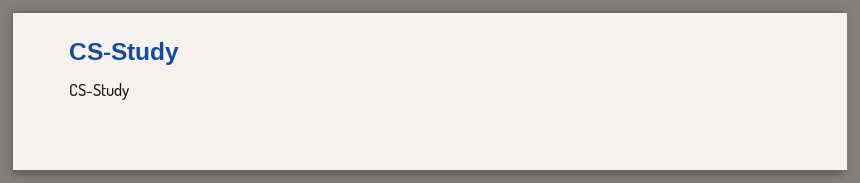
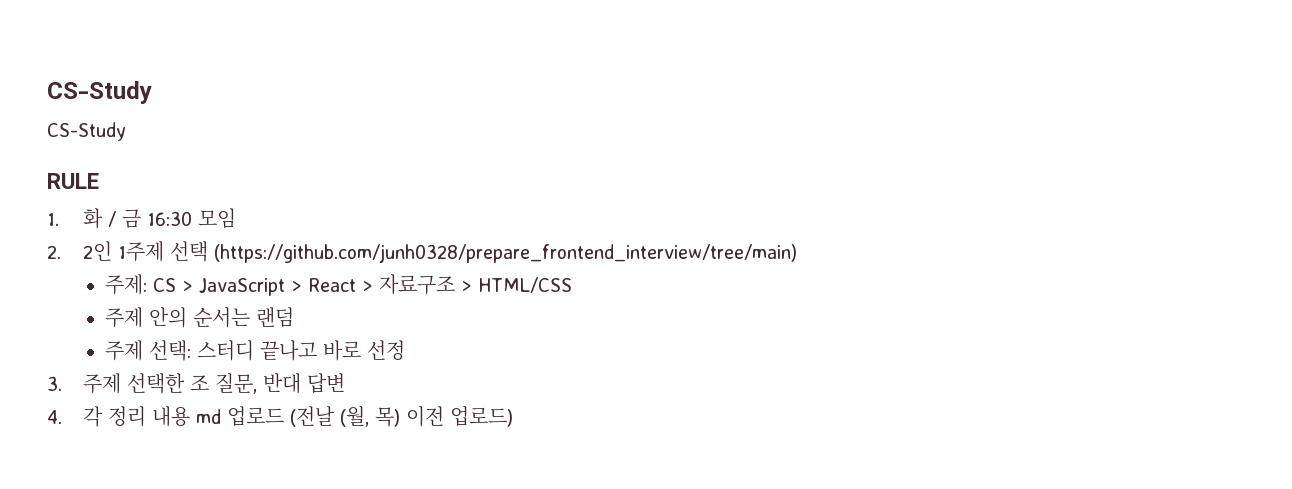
(129, 91) none -> [47,173,99,189] [47,208,236,229] [47,241,797,263] [104,274,572,296] [104,307,294,328] [104,340,405,361] [47,373,345,394] [47,405,513,427] // RULE // 1. 화 / 금 16:30 모임 // 2. 2인 1주제 선택 (https://github.com/junh0328/prepare_frontend_interview/tree/main) // 주제: CS > JavaScript > React > 자료구조 > HTML/CSS // 주제 안의 순서는 랜덤 // 주제 선택: 스터디 끝나고 바로 선정 // 3. 주제 선택한 조 질문, 반대 답변 // 4. 각 정리 내용 md 업로드 (전날 (월, 목) 이전 업로드)

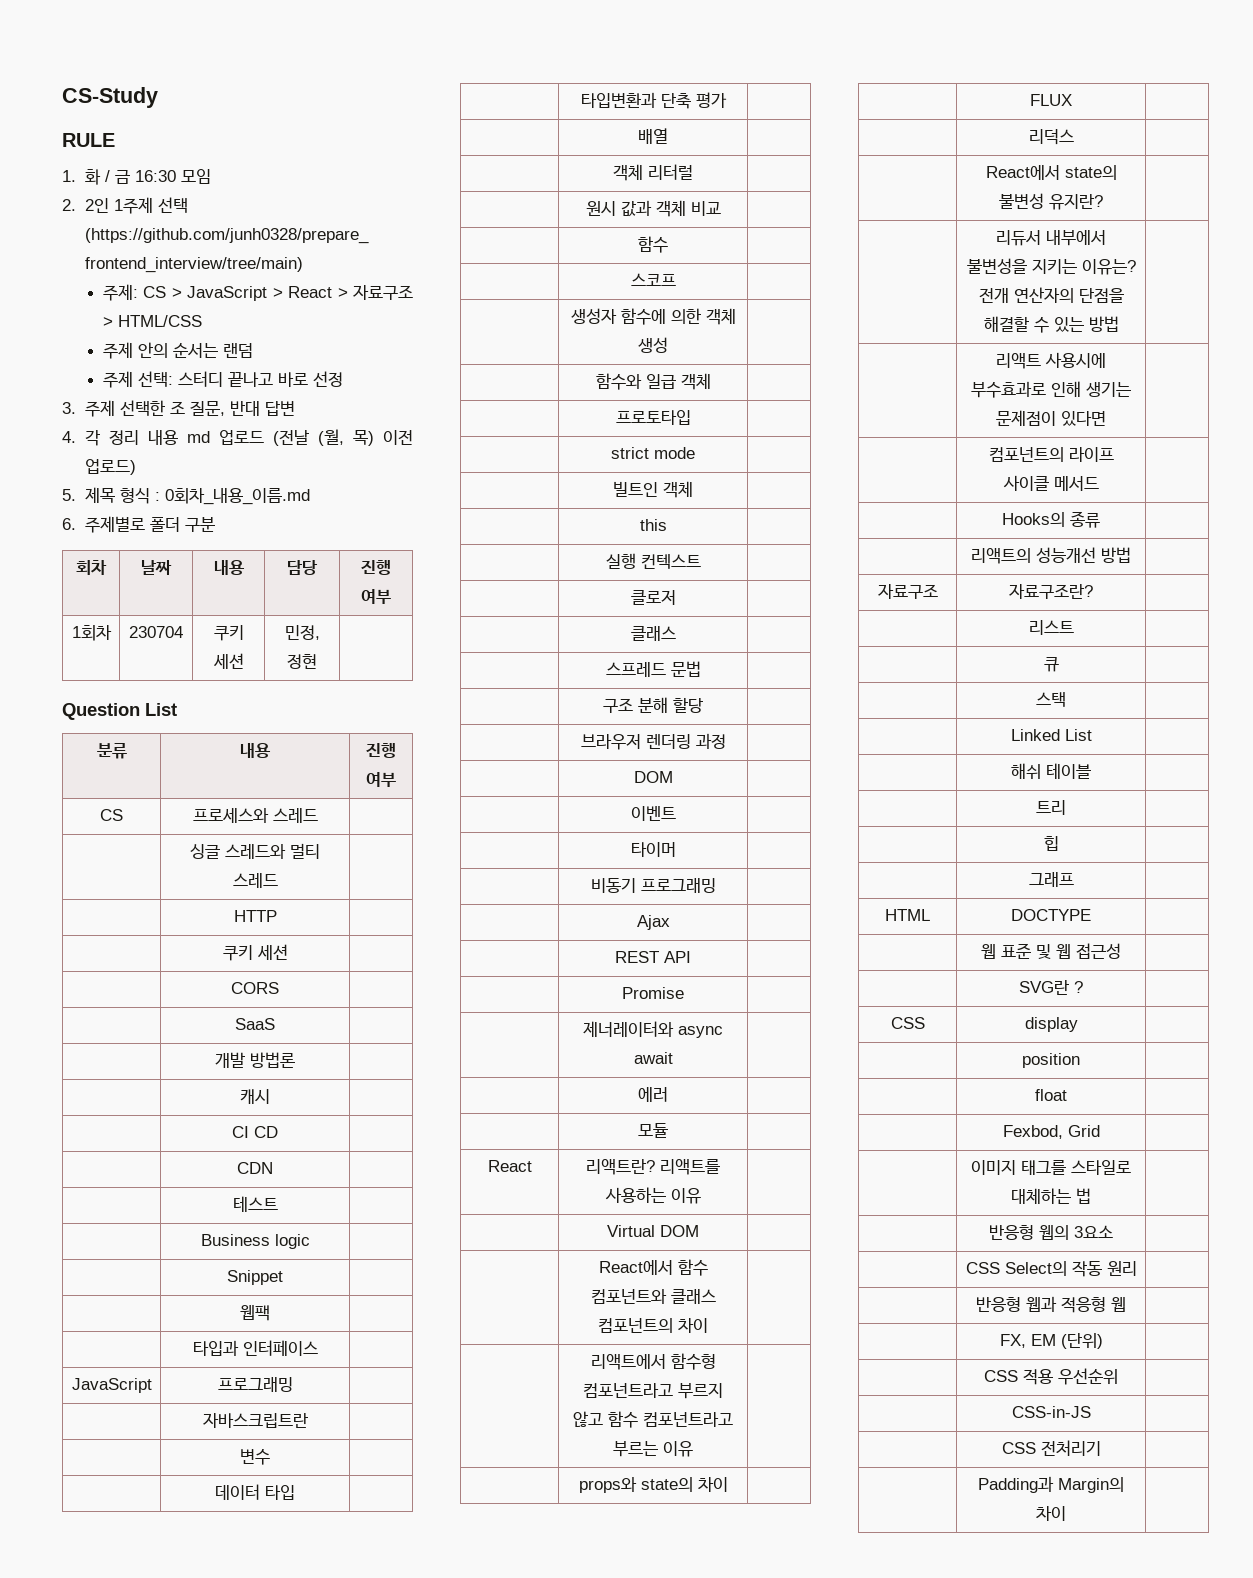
[47,81,152,104] [47,122,126,141] CS-Study // CS-Study -> [62,87,158,108] CS-Study
(513, 416) none -> [62,487,310,505] [62,516,215,533] [76,560,107,575] [141,560,172,575] [213,560,245,575] [287,560,318,575] [361,560,391,575] [361,589,391,604] [71,625,112,641] [129,626,183,638] [213,625,244,641] [212,653,244,669] [284,625,320,640] [287,654,317,669] [62,703,177,720] [96,743,127,759] [240,743,271,758] [366,743,396,758] [366,772,396,787] [100,809,123,821] [192,808,318,823] [190,843,320,859] [232,873,278,888] [233,910,277,922] [222,944,288,961] [231,982,279,994] [235,1018,275,1030] [215,1052,295,1068] [240,1089,270,1104] [232,1126,278,1138] [237,1162,273,1174] [232,1196,278,1212] [200,1234,310,1249] [227,1270,283,1285] [240,1305,270,1321] [192,1340,318,1356] [71,1378,152,1393] [217,1377,293,1392] [202,1413,308,1428] [240,1449,270,1465] [215,1484,295,1500] [580,92,727,109] [638,128,668,144] [613,164,693,181] [585,200,721,217] [638,236,668,253] [630,273,676,286] [570,308,736,325] [638,337,668,353] [595,373,711,390] [615,410,691,425] [611,447,695,459] [613,481,693,498] [639,519,667,531] [605,553,701,569] [630,590,676,605] [630,626,676,641] [605,661,701,677] [603,697,703,713] [580,733,726,750] [633,771,673,783] [630,806,676,821] [630,842,676,857] [590,878,716,893] [636,915,670,930] [615,951,691,963] [622,987,684,999] [583,1021,723,1038] [633,1052,673,1064] [638,1087,668,1102] [638,1123,668,1138] [487,1160,532,1172] [586,1159,720,1175] [604,1187,701,1204] [607,1225,699,1237] [598,1259,708,1276] [590,1289,716,1304] [598,1318,708,1333] [590,1353,716,1370] [583,1383,723,1399] [573,1411,733,1428] [613,1441,693,1457] [578,1477,728,1493] [1030,94,1072,106] [1028,129,1074,145] [985,165,1117,180] [999,193,1103,210] [996,230,1106,246] [966,258,1136,275] [978,287,1124,303] [983,316,1119,333] [996,352,1106,369] [971,381,1131,398] [996,410,1106,426] [988,447,1114,462] [1002,475,1099,491] [1002,511,1100,528] [971,547,1131,564] [877,584,938,599] [1009,584,1093,599] [1028,620,1074,635] [1043,657,1059,672] [1036,692,1066,707] [1010,729,1092,741] [1011,763,1091,780] [1036,800,1066,815] [1043,836,1059,851] [1028,872,1074,887] [885,909,930,921] [1011,909,1091,921] [981,943,1121,959] [1019,980,1083,995] [890,1017,925,1029] [1024,1017,1078,1032] [1022,1053,1080,1068] [1035,1089,1067,1101] [1002,1125,1100,1139] [971,1160,1131,1175] [1011,1188,1091,1204] [989,1225,1113,1240] [965,1261,1137,1277] [976,1296,1126,1313] [999,1333,1103,1349] [984,1368,1118,1385] [1011,1406,1091,1418] [1001,1440,1101,1456] [978,1476,1124,1493] [1036,1506,1066,1521] // 5. 제목 형식 : 0회차_내용_이름.md // 6. 주제별로 폴더 구분 // 회차 | 날짜 | 내용 | 담당 | 진행 여부 // 1회차 | 230704 | 쿠키 세션 | 민정, 정현 | // Question List // 분류 | 내용 | 진행 여부 // CS | 프로세스와 스레드 | // | 싱글 스레드와 멀티 스레드 | // | HTTP | // | 쿠키 세션 | // | CORS | // | SaaS | // | 개발 방법론 | // | 캐시 | // | CI CD | // | CDN | // | 테스트 | // | Business logic | // | Snippet | // | 웹팩 | // | 타입과 인터페이스 | // JavaScript | 프로그래밍 | // | 자바스크립트란 | // | 변수 | // | 데이터 타입 | // | 타입변환과 단축 평가 | // | 배열 | // | 객체 리터럴 | // | 원시 값과 객체 비교 | // | 함수 | // | 스코프 | // | 생성자 함수에 의한 객체 생성 | // | 함수와 일급 객체 | // | 프로토타입 | // | strict mode | // | 빌트인 객체 | // | this | // | 실행 컨텍스트 | // | 클로저 | // | 클래스 | // | 스프레드 문법 | // | 구조 분해 할당 | // | 브라우저 렌더링 과정 | // | DOM | // | 이벤트 | // | 타이머 | // | 비동기 프로그래밍 | // | Ajax | // | REST API | // | Promise | // | 제너레이터와 async await | // | 에러 | // | 모듈 | // React | 리액트란? 리액트를 사용하는 이유 | // | Virtual DOM | // | React에서 함수 컴포넌트와 클래스 컴포넌트의 차이 | // | 리액트에서 함수형 컴포넌트라고 부르지 않고 함수 컴포넌트라고 부르는 이유 | // | props와 state의 차이 | // | FLUX | // | 리덕스 | // | React에서 state의 불변성 유지란? | // | 리듀서 내부에서 불변성을 지키는 이유는? 전개 연산자의 단점을 해결할 수 있는 방법 | // | 리액트 사용시에 부수효과로 인해 생기는 문제점이 있다면 | // | 컴포넌트의 라이프 사이클 메서드 | // | Hooks의 종류 | // | 리액트의 성능개선 방법 | // 자료구조 | 자료구조란? | // | 리스트 | // | 큐 | // | 스택 | // | Linked List | // | 해쉬 테이블 | // | 트리 | // | 힙 | // | 그래프 | // HTML | DOCTYPE | // | 웹 표준 및 웹 접근성 | // | SVG란 ? | // CSS | display | // | position | // | float | // | Fexbod, Grid | // | 이미지 태그를 스타일로 대체하는 법 | // | 반응형 웹의 3요소 | // | CSS Select의 작동 원리 | // | 반응형 웹과 적응형 웹 | // | FX, EM (단위) | // | CSS 적용 우선순위 | // | CSS-in-JS | // | CSS 전처리기 | // | Padding과 Margin의 차이 |

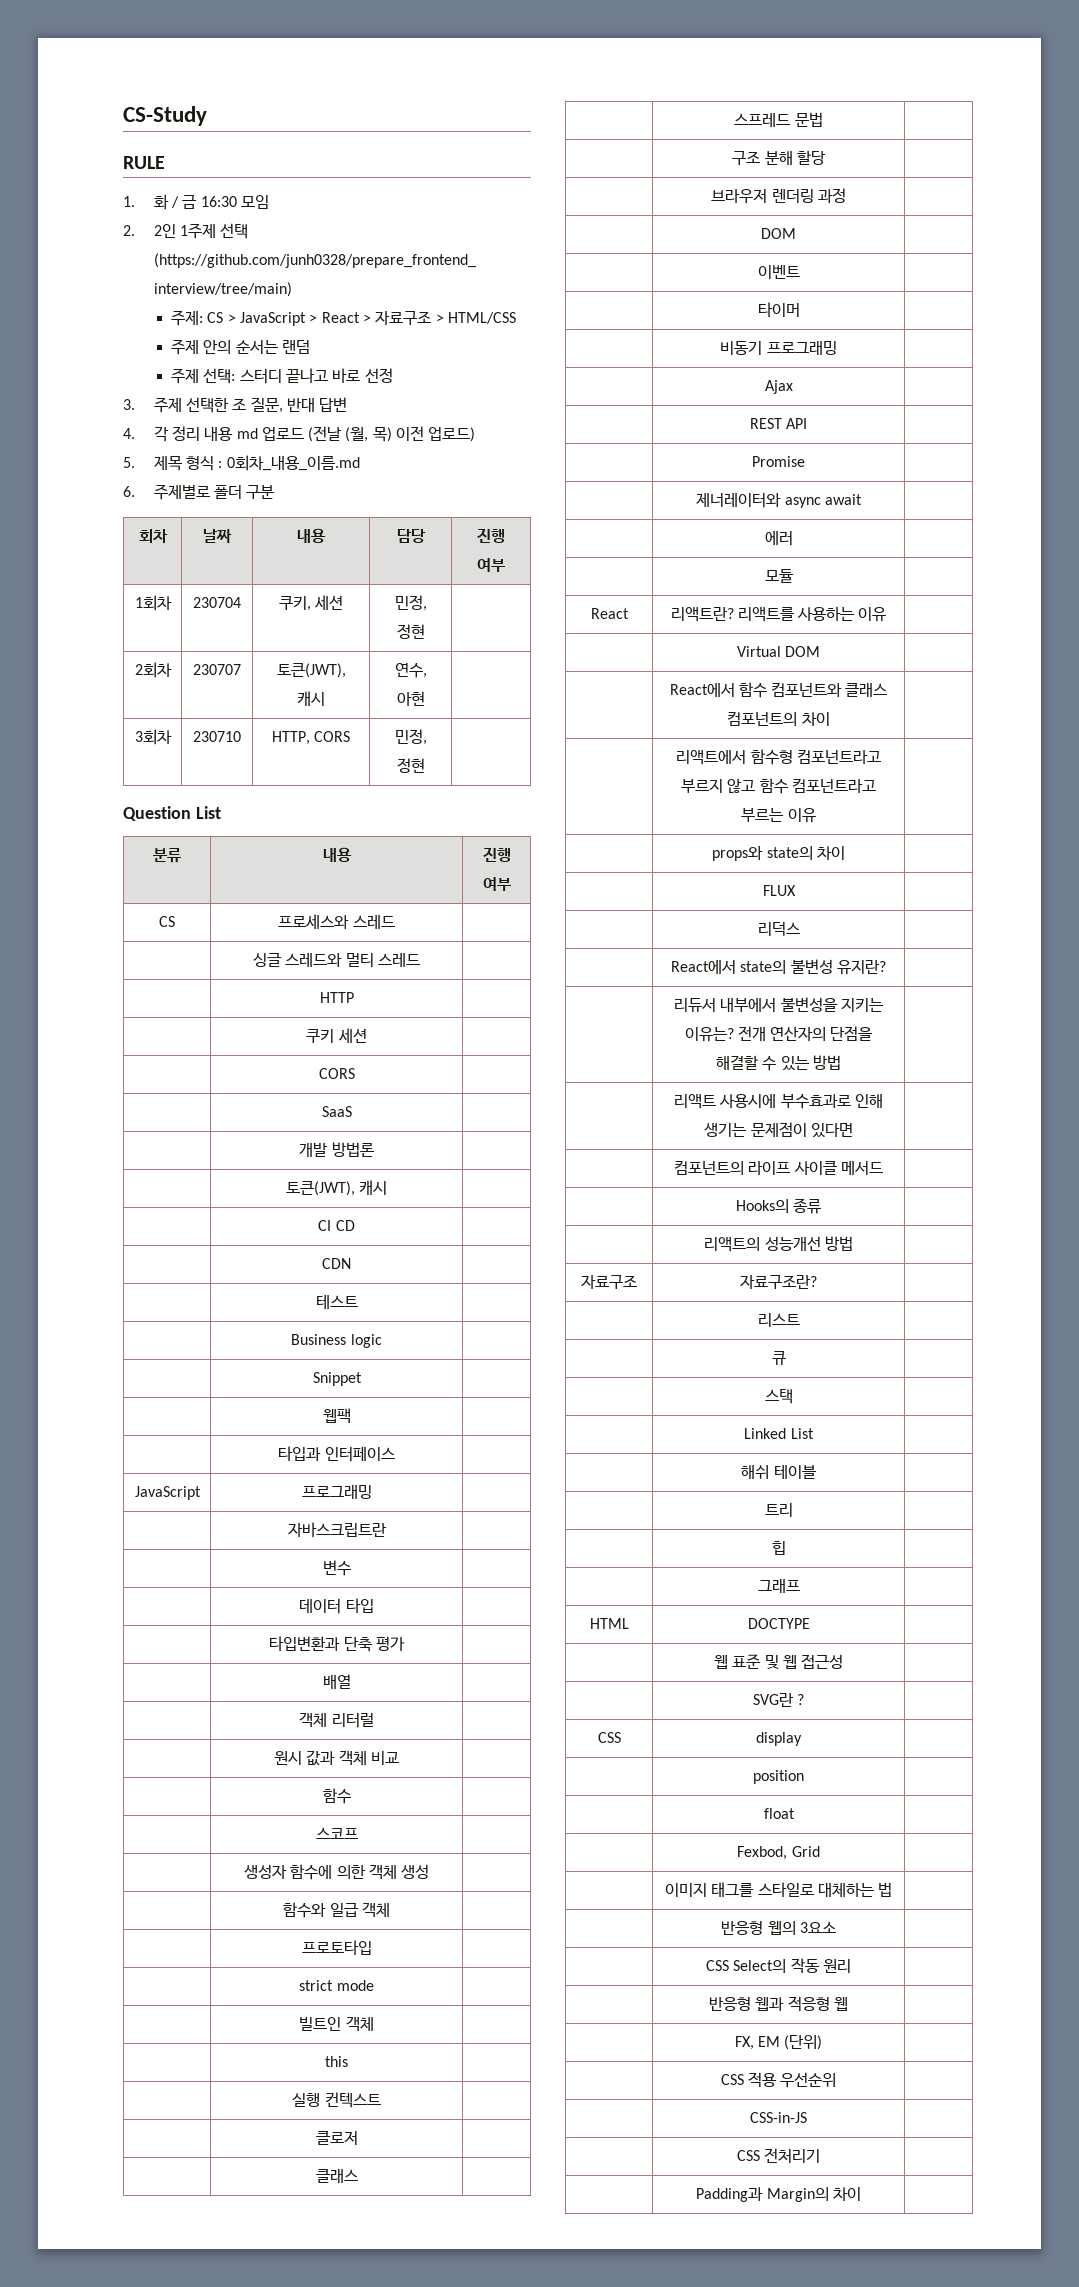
[213,625,244,641] 쿠키 -> [278,596,311,611] 쿠키,
(317, 661) none -> [134,662,172,678] [193,664,241,675] [276,663,346,678] [297,691,325,706] [394,663,427,678] [396,691,425,706] [134,729,172,745] [193,731,241,742] [271,731,351,745] [394,729,427,745] [396,758,425,773] // 2회차 | 230707 | 토큰(JWT), 캐시 | 연수, 아현 | // 3회차 | 230710 | HTTP, CORS | 민정, 정현 |
(295, 1060) none -> [285,1181,355,1196] 토큰(JWT),

